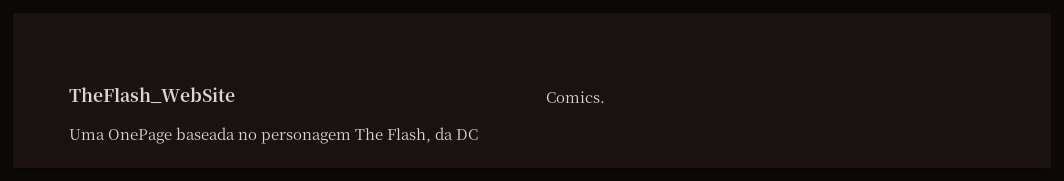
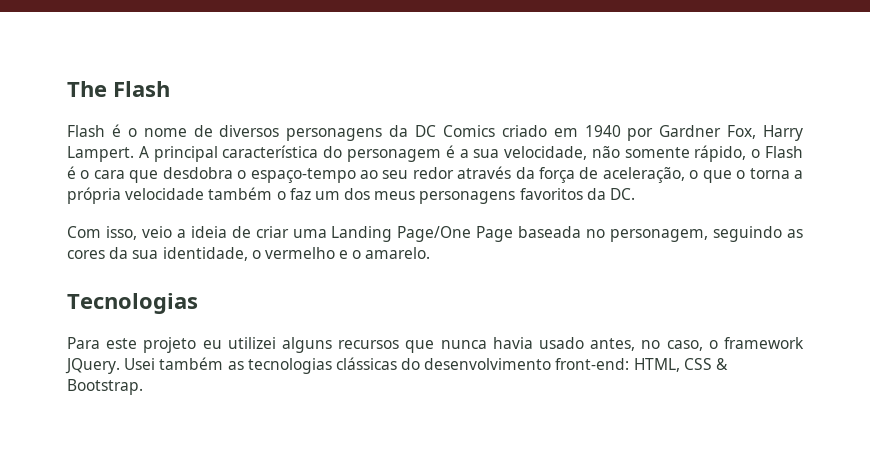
[69,87,235,104] [69,127,479,144] [546,91,605,103] TheFlash_WebSite // Uma OnePage baseada no personagem The Flash, da DC Comics. -> [67,81,170,97] [67,124,803,141] [67,145,804,162] [67,166,804,183] [67,187,636,204] [67,226,803,242] [67,247,431,261] [67,293,198,314] [67,337,805,353] [65,357,729,374] [67,379,143,395] The Flash // Flash é o nome de diversos personagens da DC Comics criado em 1940 por Gardner Fox, Harry Lampert. A principal característica do personagem é a sua velocidade, não somente rápido, o Flash é o cara que desdobra o espaço-tempo ao seu redor através da força de aceleração, o que o torna a própria velocidade também o faz um dos meus personagens favoritos da DC. // Com isso, veio a ideia de criar uma Landing Page/One Page baseada no personagem, seguindo as cores da sua identidade, o vermelho e o amarelo. // Tecnologias // Para este projeto eu utilizei alguns recursos que nunca havia usado antes, no caso, o framework JQuery. Usei também as tecnologias clássicas do desenvolvimento front-end: HTML, CSS & Bootstrap.

